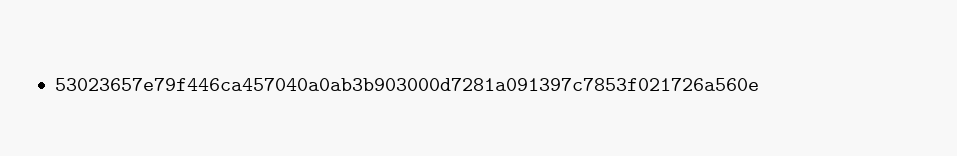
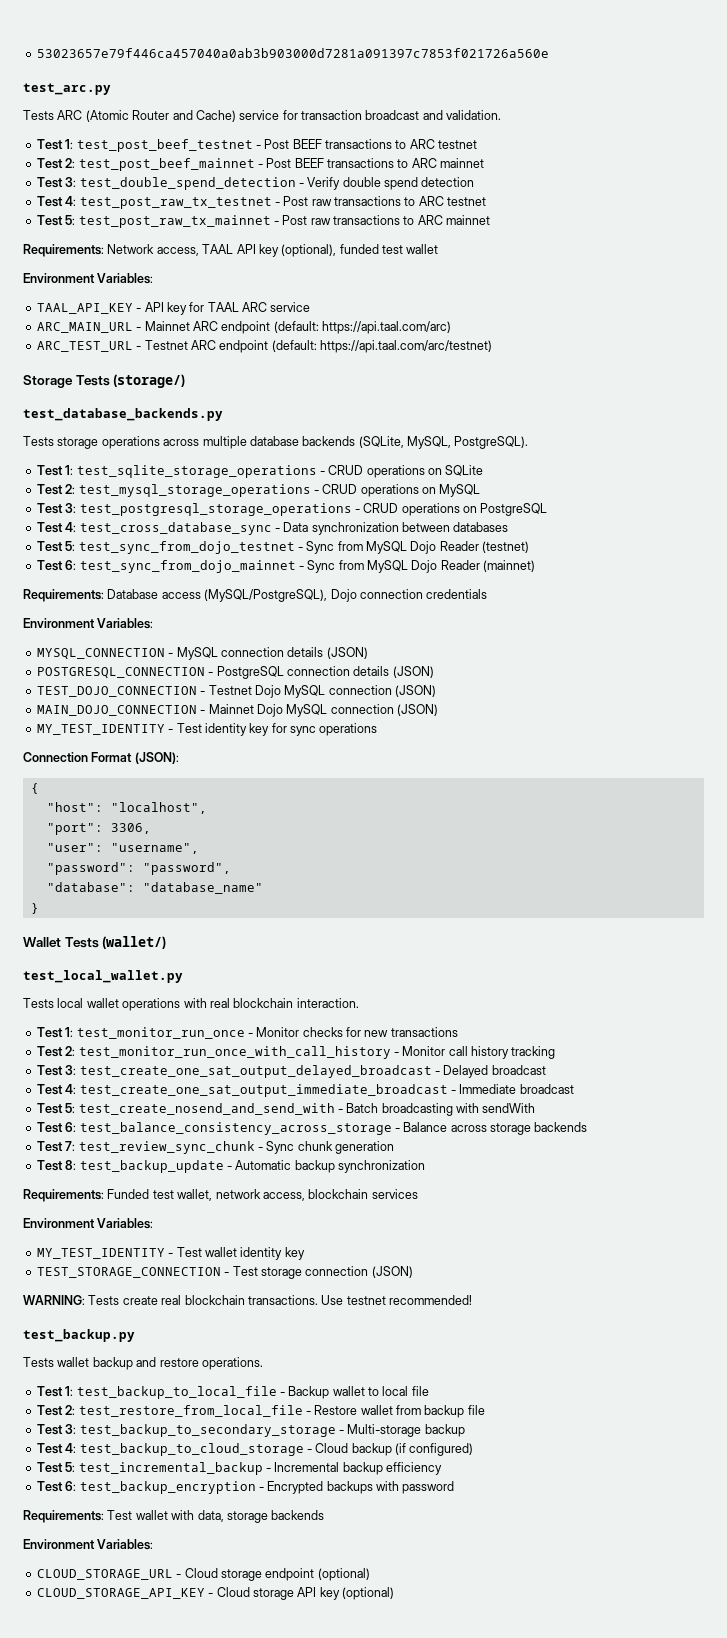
(759, 84) none -> [23,83,111,95] [23,110,502,122] [36,139,478,152] [36,158,485,171] [36,177,475,190] [36,196,487,209] [36,215,491,228] [23,244,439,257] [23,273,154,284] [36,302,311,315] [36,321,451,334] [36,340,492,353] [23,374,186,388] [23,408,223,421] [23,436,529,449] [36,465,484,478] [36,484,481,497] [36,503,548,516] [36,522,509,535] [36,541,530,554] [36,560,536,573] [23,589,488,602] [23,618,154,629] [36,647,368,660] [36,666,434,679] [36,685,436,698] [36,704,438,717] [36,723,378,736] [23,752,179,764] [30,783,39,794] [46,802,207,814] [46,823,151,835] [46,843,199,854] [46,862,231,875] [46,882,263,894] [30,903,39,914] [23,936,167,949] [23,970,183,983] [23,998,359,1011] [36,1027,458,1039] [36,1046,556,1059] [36,1065,546,1078] [36,1084,574,1097] [36,1103,536,1116] [36,1122,588,1135] [36,1141,394,1154] [36,1160,425,1173] [23,1189,418,1202] [23,1218,154,1229] [36,1247,305,1260] [36,1266,413,1279] [23,1295,472,1305] [23,1329,135,1342] [23,1357,263,1370] [36,1386,429,1399] [36,1405,485,1418] [36,1424,465,1437] [36,1443,474,1456] [36,1462,442,1475] [36,1481,455,1494] [23,1510,325,1523] [23,1539,154,1550] [36,1568,370,1581] [36,1587,394,1600] // test_arc.py // Tests ARC (Atomic Router and Cache) service for transaction broadcast and validation. // Test 1: test_post_beef_testnet - Post BEEF transactions to ARC testnet // Test 2: test_post_beef_mainnet - Post BEEF transactions to ARC mainnet // Test 3: test_double_spend_detection - Verify double spend detection // Test 4: test_post_raw_tx_testnet - Post raw transactions to ARC testnet // Test 5: test_post_raw_tx_mainnet - Post raw transactions to ARC mainnet // Requirements: Network access, TAAL API key (optional), funded test wallet // Environment Variables: // TAAL_API_KEY - API key for TAAL ARC service // ARC_MAIN_URL - Mainnet ARC endpoint (default: https://api.taal.com/arc) // ARC_TEST_URL - Testnet ARC endpoint (default: https://api.taal.com/arc/testnet) // Storage Tests (storage/) // test_database_backends.py // Tests storage operations across multiple database backends (SQLite, MySQL, PostgreSQL). // Test 1: test_sqlite_storage_operations - CRUD operations on SQLite // Test 2: test_mysql_storage_operations - CRUD operations on MySQL // Test 3: test_postgresql_storage_operations - CRUD operations on PostgreSQL // Test 4: test_cross_database_sync - Data synchronization between databases // Test 5: test_sync_from_dojo_testnet - Sync from MySQL Dojo Reader (testnet) // Test 6: test_sync_from_dojo_mainnet - Sync from MySQL Dojo Reader (mainnet) // Requirements: Database access (MySQL/PostgreSQL), Dojo connection credentials // Environment Variables: // MYSQL_CONNECTION - MySQL connection details (JSON) // POSTGRESQL_CONNECTION - PostgreSQL connection details (JSON) // TEST_DOJO_CONNECTION - Testnet Dojo MySQL connection (JSON) // MAIN_DOJO_CONNECTION - Mainnet Dojo MySQL connection (JSON) // MY_TEST_IDENTITY - Test identity key for sync operations // Connection Format (JSON): // { // "host": "localhost", // "port": 3306, // "user": "username", // "password": "password", // "database": "database_name" // } // Wallet Tests (wallet/) // test_local_wallet.py // Tests local wallet operations with real blockchain interaction. // Test 1: test_monitor_run_once - Monitor checks for new transactions // Test 2: test_monitor_run_once_with_call_history - Monitor call history tracking // Test 3: test_create_one_sat_output_delayed_broadcast - Delayed broadcast // Test 4: test_create_one_sat_output_immediate_broadcast - Immediate broadcast // Test 5: test_create_nosend_and_send_with - Batch broadcasting with sendWith // Test 6: test_balance_consistency_across_storage - Balance across storage backends // Test 7: test_review_sync_chunk - Sync chunk generation // Test 8: test_backup_update - Automatic backup synchronization // Requirements: Funded test wallet, network access, blockchain services // Environment Variables: // MY_TEST_IDENTITY - Test wallet identity key // TEST_STORAGE_CONNECTION - Test storage connection (JSON) // WARNING: Tests create real blockchain transactions. Use testnet recommended! // test_backup.py // Tests wallet backup and restore operations. // Test 1: test_backup_to_local_file - Backup wallet to local file // Test 2: test_restore_from_local_file - Restore wallet from backup file // Test 3: test_backup_to_secondary_storage - Multi-storage backup // Test 4: test_backup_to_cloud_storage - Cloud backup (if configured) // Test 5: test_incremental_backup - Incremental backup efficiency // Test 6: test_backup_encryption - Encrypted backups with password // Requirements: Test wallet with data, storage backends // Environment Variables: // CLOUD_STORAGE_URL - Cloud storage endpoint (optional) // CLOUD_STORAGE_API_KEY - Cloud storage API key (optional)

